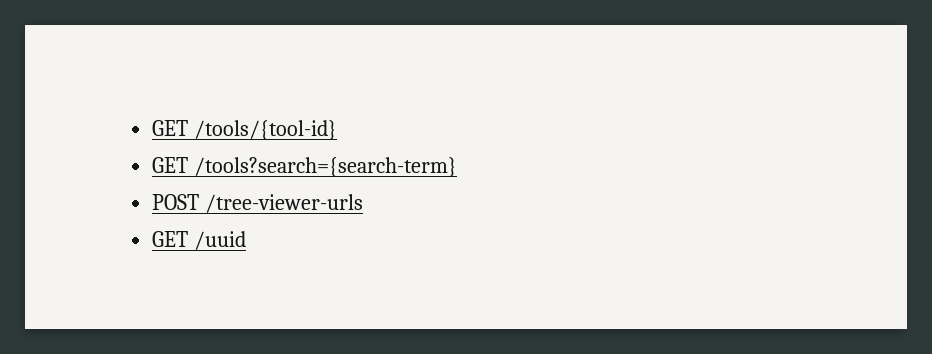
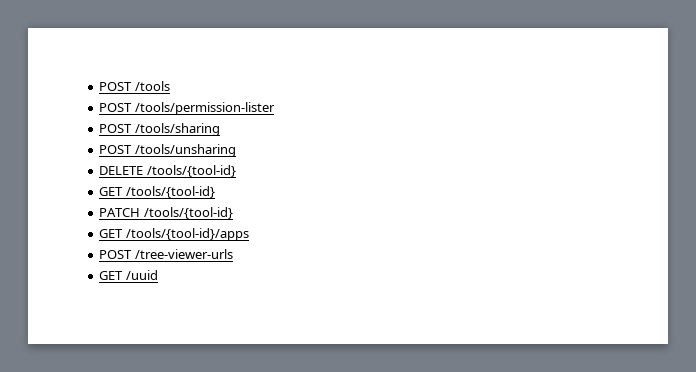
(152, 128) none -> [99,81,170,91] [99,102,275,115] [99,123,220,136] [99,144,236,157] [99,165,236,177] POST /tools // POST /tools/permission-lister // POST /tools/sharing // POST /tools/unsharing // DELETE /tools/{tool-id} //
[152,157,458,178] // GET /tools?search={search-term} -> [99,207,233,219] [99,228,249,241] // PATCH /tools/{tool-id} // GET /tools/{tool-id}/apps

